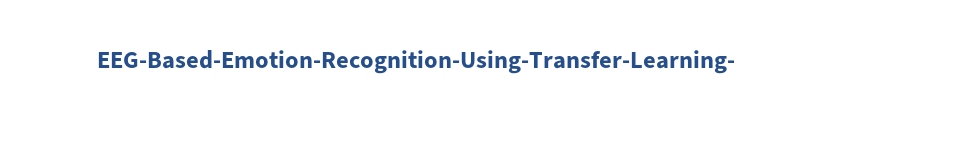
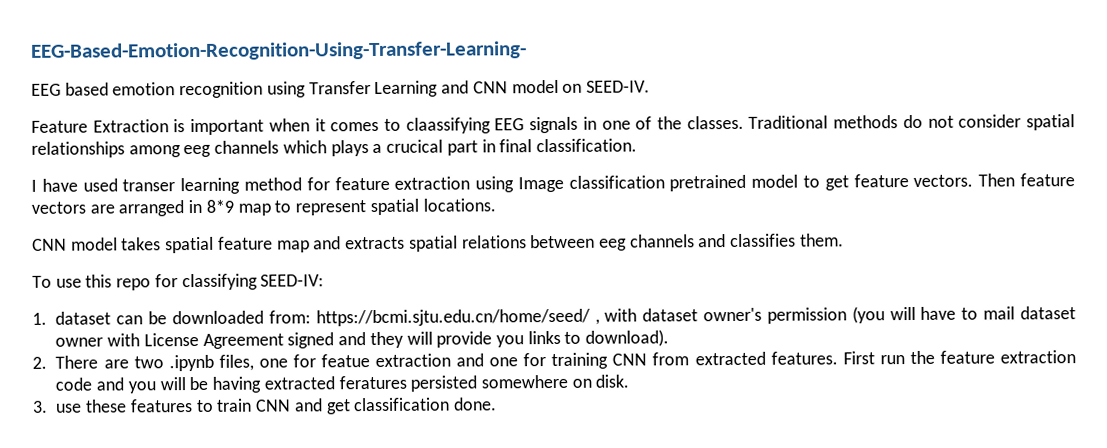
(735, 62) none -> [31,79,650,99] [31,114,1075,136] [31,138,637,158] [31,173,1075,195] [31,198,496,217] [32,233,844,254] [32,273,325,291] [32,306,1076,327] [55,329,670,349] [32,350,1076,372] [55,374,630,394] [32,397,497,415] // EEG based emotion recognition using Transfer Learning and CNN model on SEED-IV. // Feature Extraction is important when it comes to claassifying EEG signals in one of the classes. Traditional methods do not consider spatial relationships among eeg channels which plays a crucical part in final classification. // I have used transer learning method for feature extraction using Image classification pretrained model to get feature vectors. Then feature vectors are arranged in 8*9 map to represent spatial locations. // CNN model takes spatial feature map and extracts spatial relations between eeg channels and classifies them. // To use this repo for classifying SEED-IV: // 1. dataset can be downloaded from: https://bcmi.sjtu.edu.cn/home/seed/ , with dataset owner's permission (you will have to mail dataset owner with License Agreement signed and they will provide you links to download). // 2. There are two .ipynb files, one for featue extraction and one for training CNN from extracted features. First run the feature extraction code and you will be having extracted feratures persisted somewhere on disk. // 3. use these features to train CNN and get classification done.

